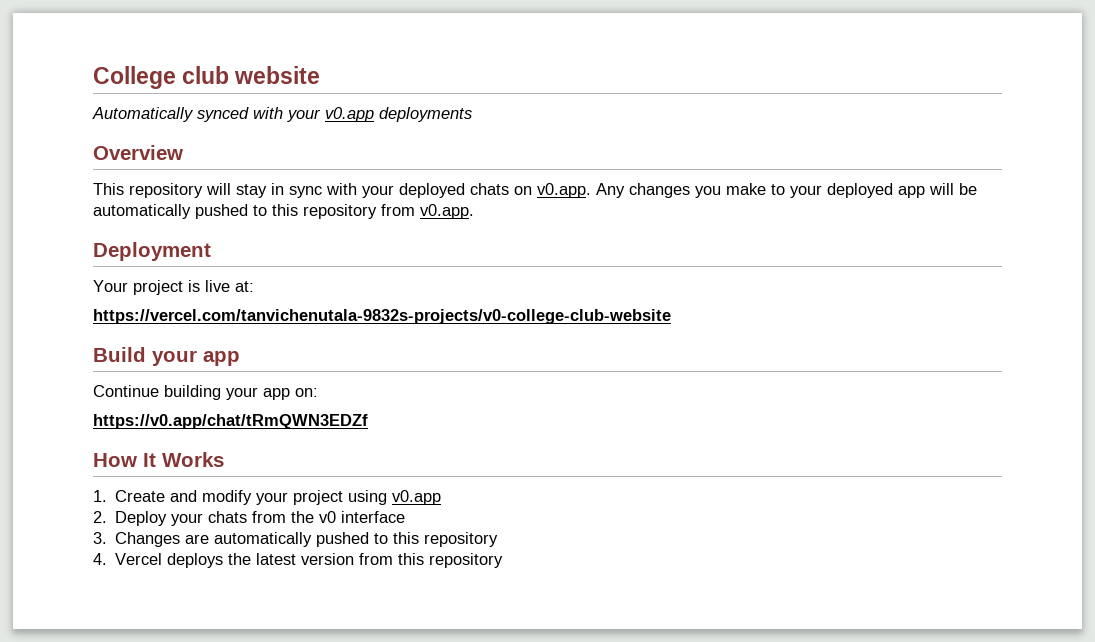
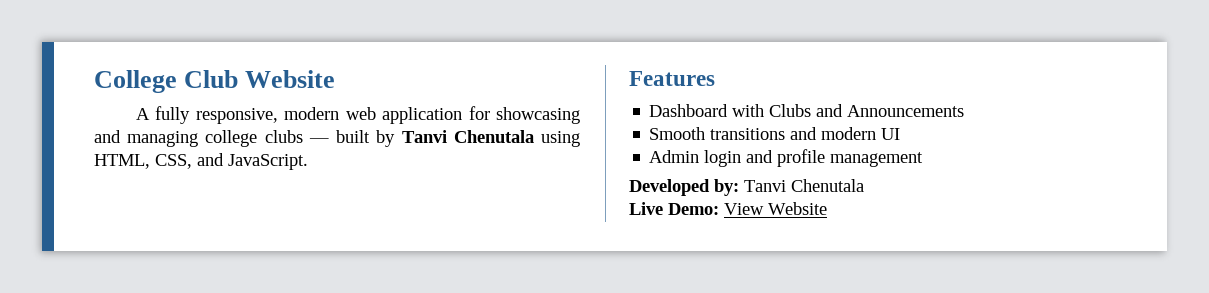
[182,66,321,84] [92,107,472,122] [93,145,183,160] [93,183,977,198] [93,204,474,219] [93,242,211,261] [93,280,254,295] [93,309,671,324] [93,347,240,366] [93,385,318,400] [93,414,368,429] [93,452,224,467] [93,490,442,505] [93,511,406,526] [93,532,499,547] [93,553,504,568] club website // Automatically synced with your v0.app deployments // Overview // This repository will stay in sync with your deployed chats on v0.app. Any changes you make to your deployed app will be automatically pushed to this repository from v0.app. // Deployment // Your project is live at: // https://vercel.com/tanvichenutala-9832s-projects/v0-college-club-website // Build your app // Continue building your app on: // https://v0.app/chat/tRmQWN3EDZf // How It Works // 1. Create and modify your project using v0.app // 2. Deploy your chats from the v0 interface // 3. Changes are automatically pushed to this repository // 4. Vercel deploys the latest version from this repository -> [184,70,336,88] [136,106,580,124] [94,130,580,147] [94,153,308,170] [629,71,715,86] [649,104,965,117] [649,127,901,140] [649,149,924,167] [629,179,864,196] [629,202,827,215] Club Website // A fully responsive, modern web application for showcasing and managing college clubs — built by Tanvi Chenutala using HTML, CSS, and JavaScript. // Features // Dashboard with Clubs and Announcements // Smooth transitions and modern UI // Admin login and profile management // Developed by: Tanvi Chenutala // Live Demo: View Website

